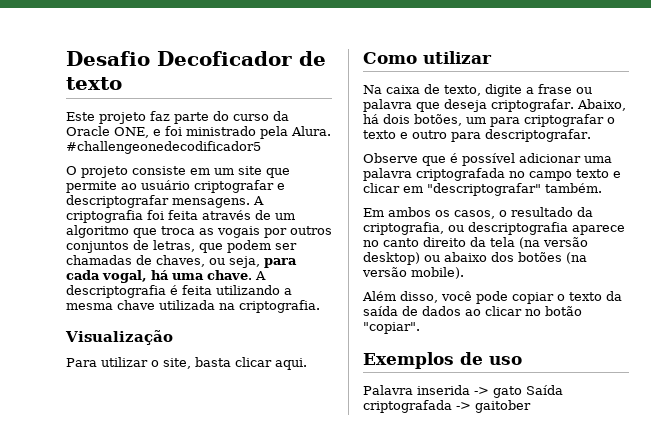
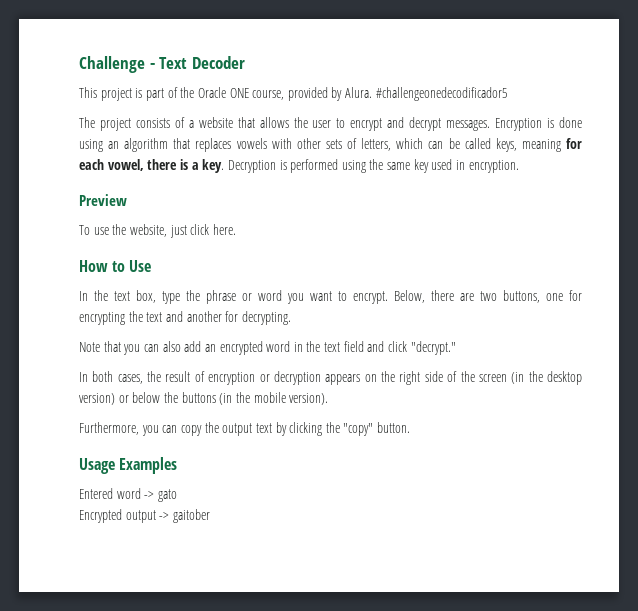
[66,51,326,66] [66,77,122,90] [66,111,289,124] [66,126,331,139] [66,141,261,154] [66,166,290,178] [66,180,285,193] [66,195,264,208] [66,210,295,223] [66,225,332,238] [66,240,297,253] [66,255,297,268] [66,270,266,283] [66,285,292,298] [66,300,320,313] [65,330,173,345] [66,357,307,370] [363,51,492,64] [363,84,592,97] [363,99,626,112] [363,114,615,127] [363,129,591,142] [363,153,612,166] [363,168,621,181] [363,183,602,196] [363,207,593,219] [363,222,625,235] [363,237,588,249] [363,252,587,265] [362,267,464,279] [362,291,622,304] [363,306,582,316] [363,322,420,334] [363,352,522,369] [363,385,470,395] Desafio Decoficador de texto // Este projeto faz parte do curso da Oracle ONE, e foi ministrado pela Alura. #challengeonedecodificador5 // O projeto consiste em um site que permite ao usuário criptografar e descriptografar mensagens. A criptografia foi feita através de um algoritmo que troca as vogais por outros conjuntos de letras, que podem ser chamadas de chaves, ou seja, para cada vogal, há uma chave. A descriptografia é feita utilizando a mesma chave utilizada na criptografia. // Visualização // Para utilizar o site, basta clicar aqui. // Como utilizar // Na caixa de texto, digite a frase ou palavra que deseja criptografar. Abaixo, há dois botões, um para criptografar o texto e outro para descriptografar. // Observe que é possível adicionar uma palavra criptografada no campo texto e clicar em "descriptografar" também. // Em ambos os casos, o resultado da criptografia, ou descriptografia aparece no canto direito da tela (na versão desktop) ou abaixo dos botões (na versão mobile). // Além disso, você pode copiar o texto da saída de dados ao clicar no botão "copiar". // Exemplos de uso // Palavra inserida -> [79,56,245,73] [79,87,508,101] [79,117,582,131] [79,138,582,152] [79,159,519,173] [79,194,127,206] [79,224,236,238] [79,260,152,272] [79,290,582,304] [79,311,291,325] [79,341,456,355] [79,371,582,385] [79,392,329,405] [79,422,411,436] [79,457,178,474] [79,488,141,499] Challenge - Text Decoder // This project is part of the Oracle ONE course, provided by Alura. #challengeonedecodificador5 // The project consists of a website that allows the user to encrypt and decrypt messages. Encryption is done using an algorithm that replaces vowels with other sets of letters, which can be called keys, meaning for each vowel, there is a key. Decryption is performed using the same key used in encryption. // Preview // To use the website, just click here. // How to Use // In the text box, type the phrase or word you want to encrypt. Below, there are two buttons, one for encrypting the text and another for decrypting. // Note that you can also add an encrypted word in the text field and click "decrypt." // In both cases, the result of encryption or decryption appears on the right side of the screen (in the desktop version) or below the buttons (in the mobile version). // Furthermore, you can copy the output text by clicking the "copy" button. // Usage Examples // Entered word
[526,385,563,395] [363,400,452,413] Saída criptografada -> [79,509,156,523] // Encrypted output

